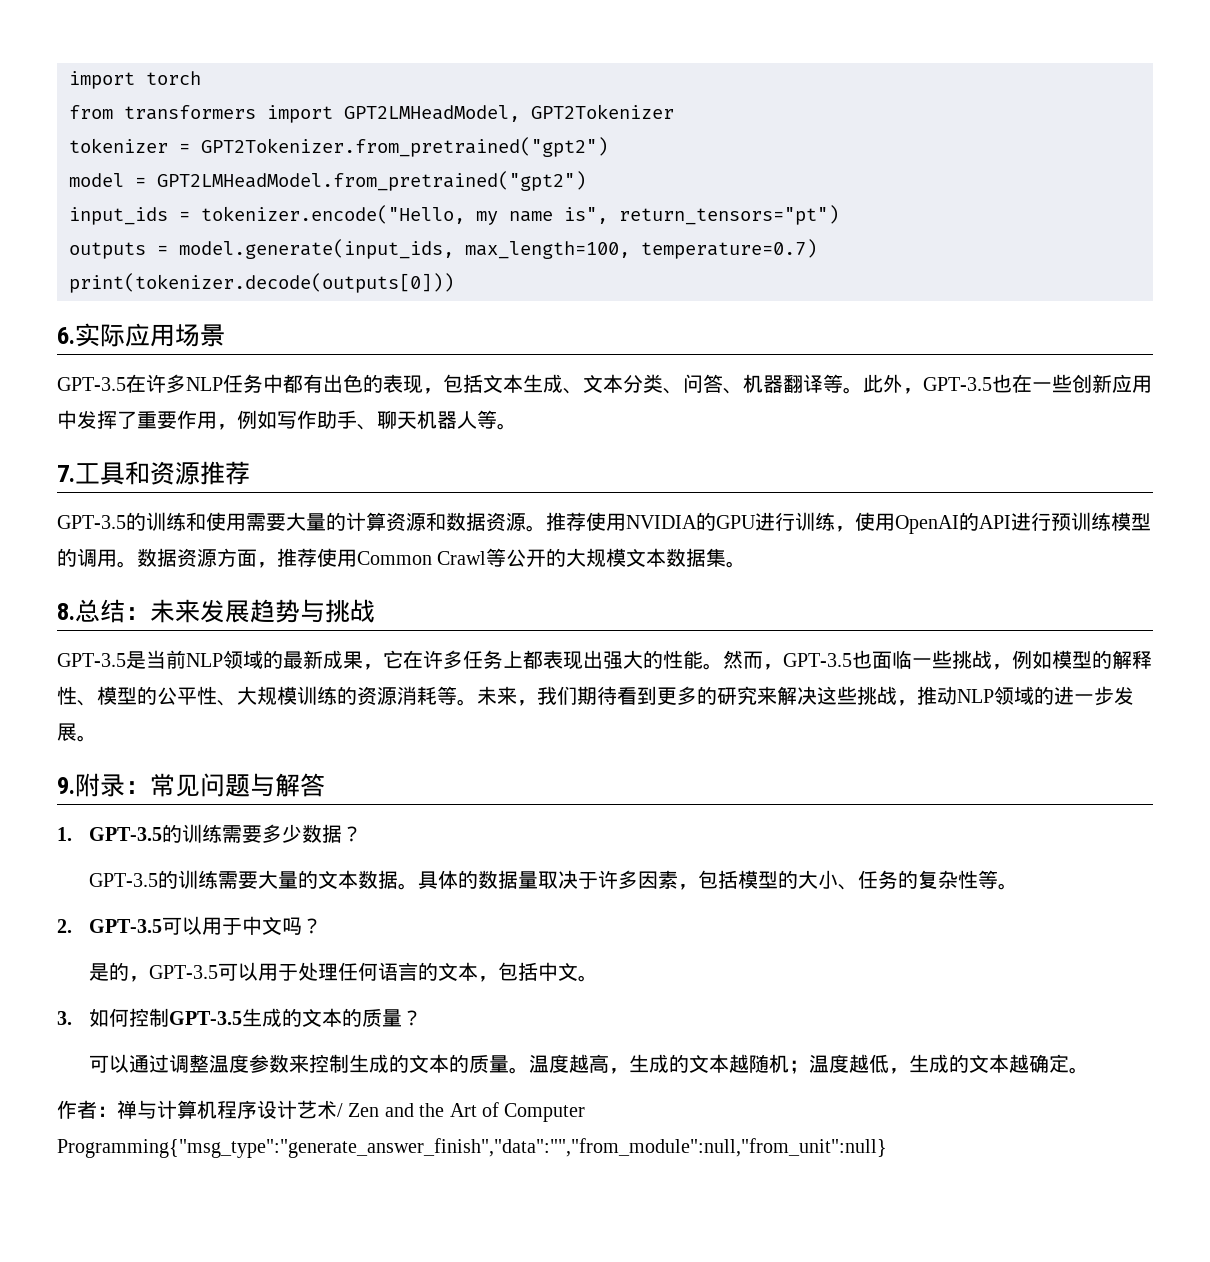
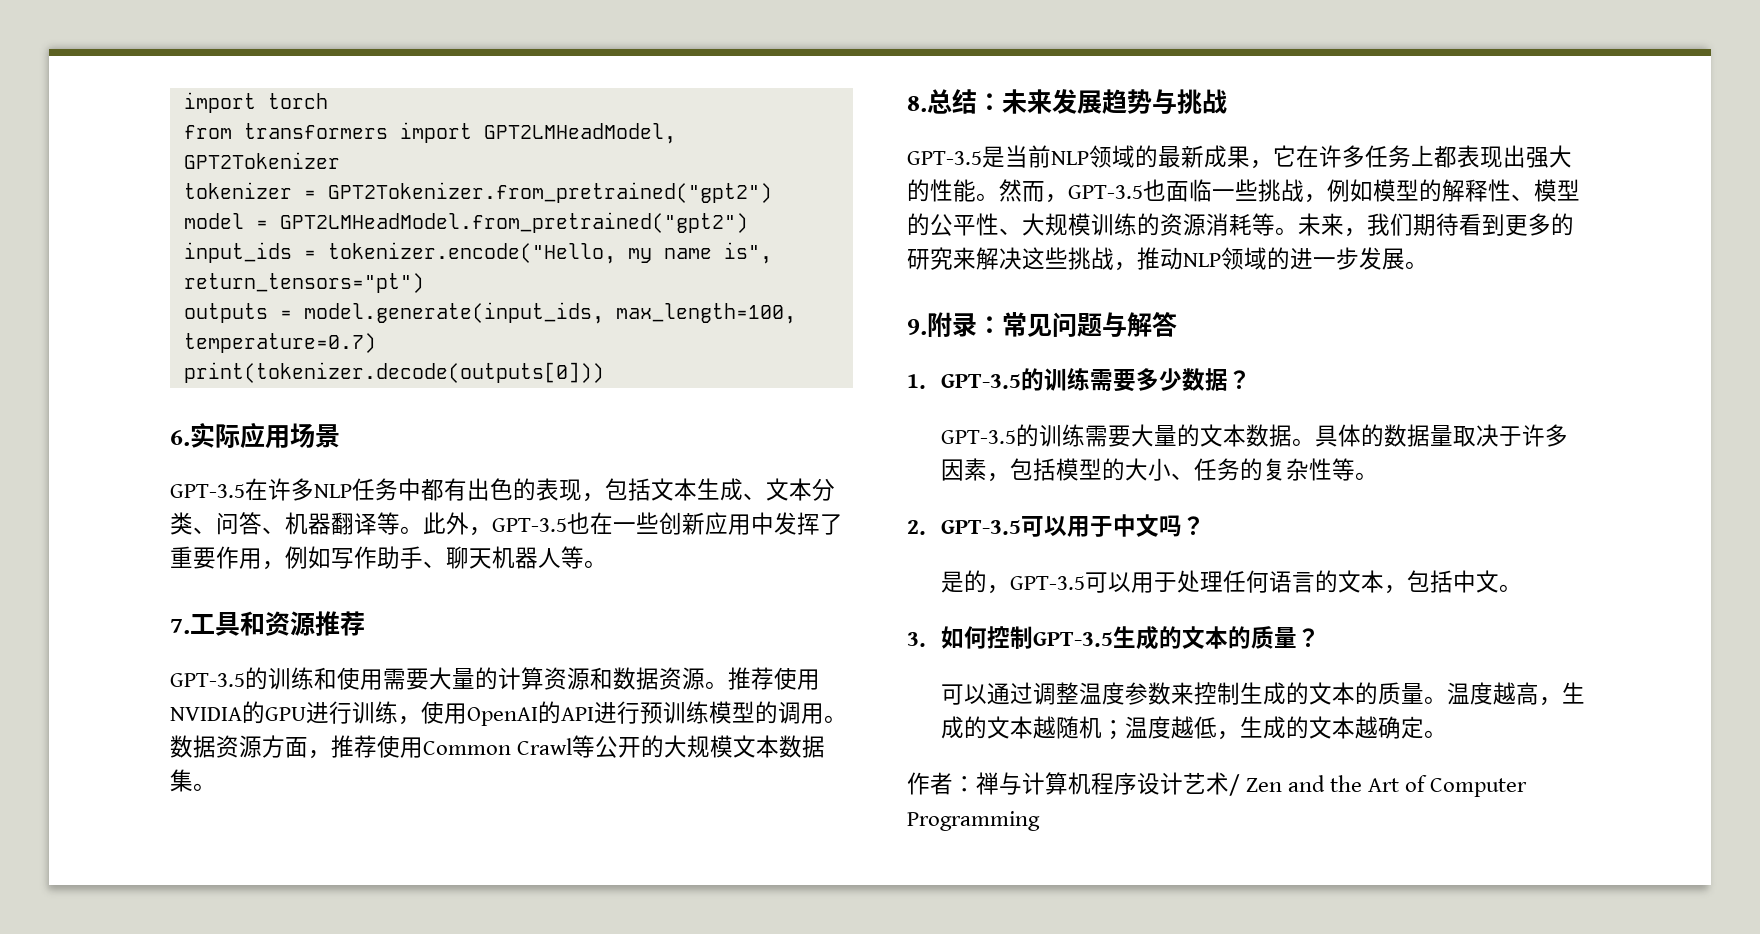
[57,1138,887,1158] Programming{"msg_type":"generate_answer_finish","data":"","from_module":null,"from_unit":null} -> [907,811,1040,831] Programming

